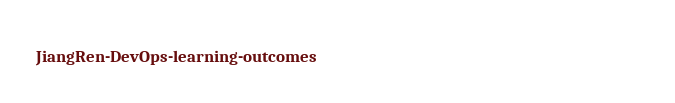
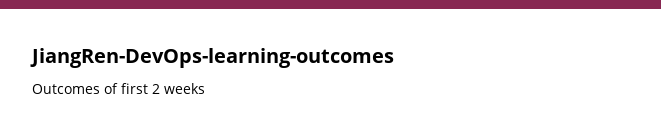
(317, 58) none -> [32,83,205,94] // Outcomes of first 2 weeks

